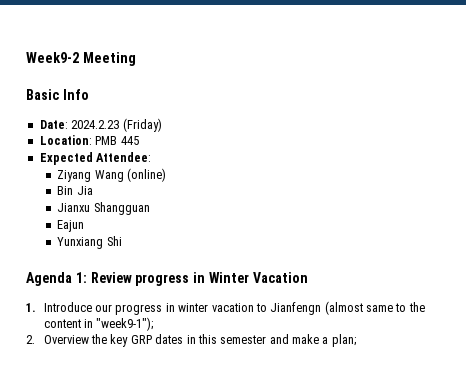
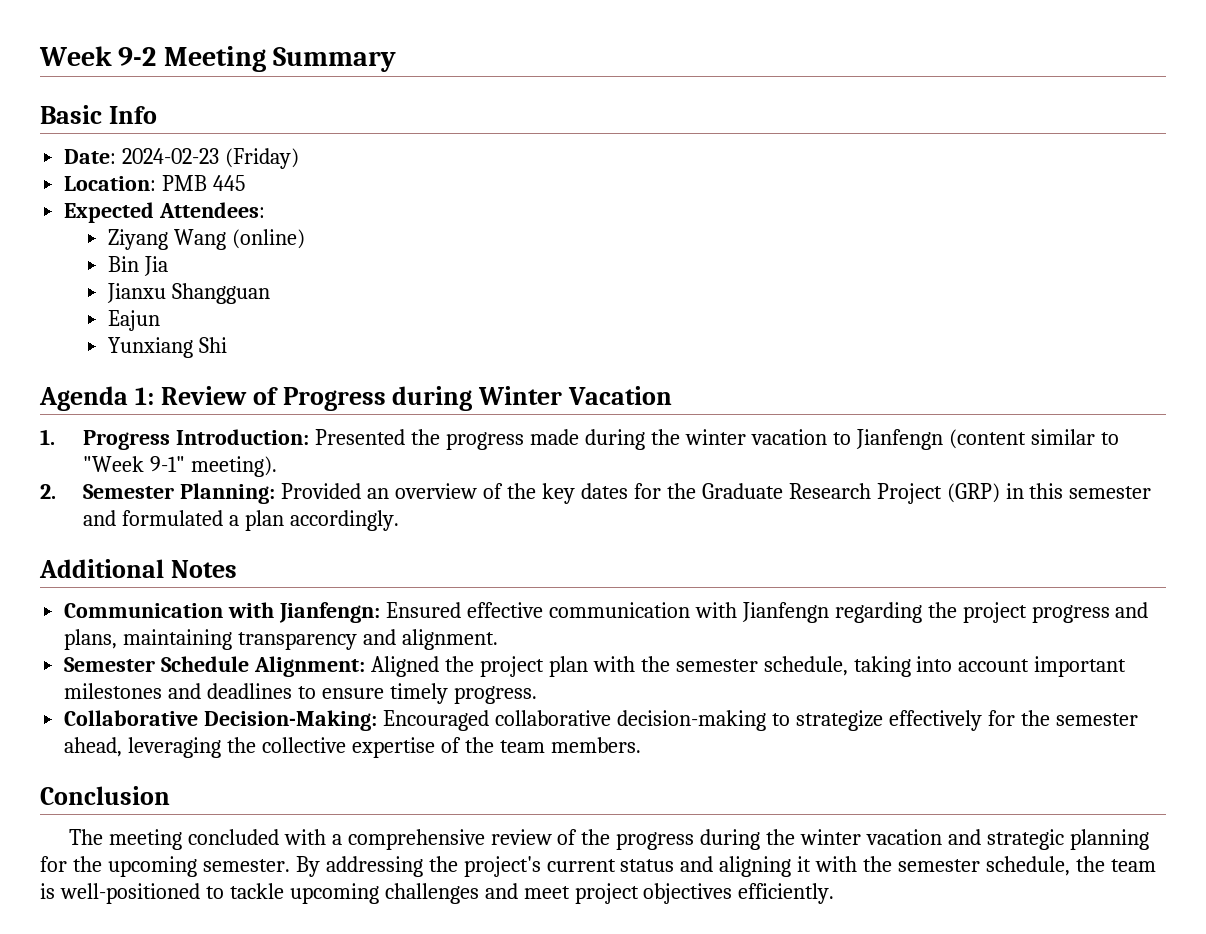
[26,52,79,63] Week9-2 -> [39,46,157,66] Week 9-2
(136, 59) none -> [273,47,397,72] Summary
[71,120,120,129] 2024.2.23 -> [122,148,220,164] 2024-02-23
[96,152,152,162] Attendee: -> [159,202,266,218] Attendees:
[135,272,206,286] progress in -> [252,386,473,411] of Progress during
[43,301,425,315] [43,317,154,331] [26,334,356,347] Introduce our progress in winter vacation to Jianfengn (almost same to the content in "week9-1"); // 2. Overview the key GRP dates in this semester and make a plan; -> [83,429,1119,450] [83,456,278,477] [40,483,1152,504] [83,510,400,531] [39,559,237,578] [64,602,1149,623] [64,629,498,650] [64,656,1127,677] [64,683,537,704] [64,710,1138,731] [64,737,641,758] [40,786,170,805] [68,829,1149,850] [40,856,1156,877] [40,883,835,904] Progress Introduction: Presented the progress made during the winter vacation to Jianfengn (content similar to "Week 9-1" meeting). // 2. Semester Planning: Provided an overview of the key dates for the Graduate Research Project (GRP) in this semester and formulated a plan accordingly. // Additional Notes // Communication with Jianfengn: Ensured effective communication with Jianfengn regarding the project progress and plans, maintaining transparency and alignment. // Semester Schedule Alignment: Aligned the project plan with the semester schedule, taking into account important milestones and deadlines to ensure timely progress. // Collaborative Decision-Making: Encouraged collaborative decision-making to strategize effectively for the semester ahead, leveraging the collective expertise of the team members. // Conclusion // The meeting concluded with a comprehensive review of the progress during the winter vacation and strategic planning for the upcoming semester. By addressing the project's current status and aligning it with the semester schedule, the team is well-positioned to tackle upcoming challenges and meet project objectives efficiently.

